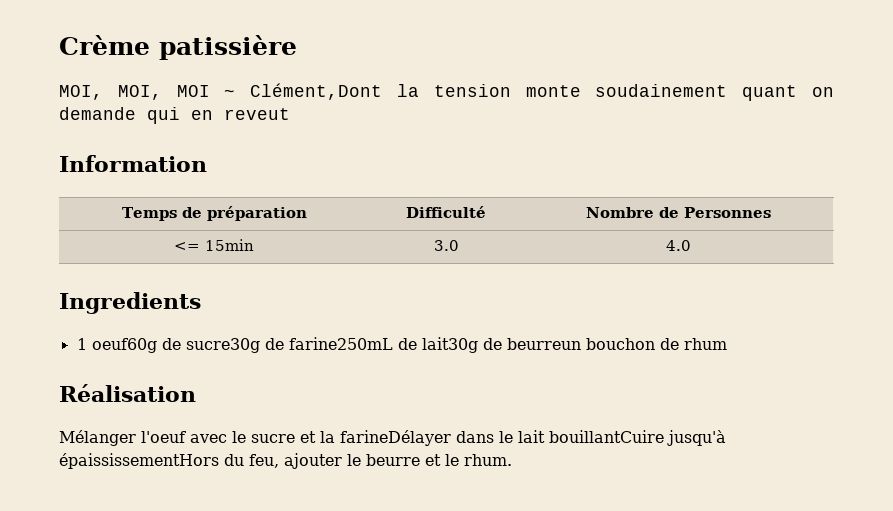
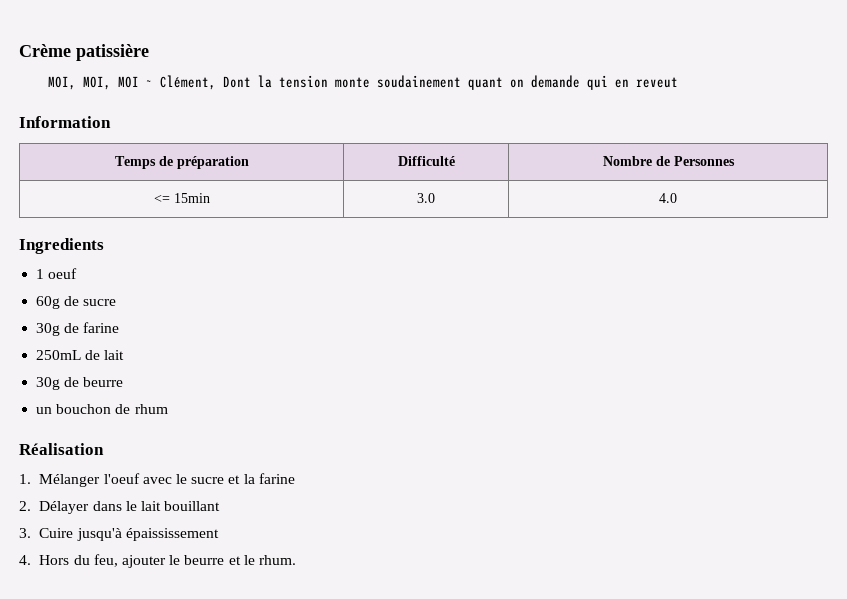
[250,83,383,100] Clément,Dont -> [159,75,251,90] Clément, Dont
[91,337,581,353] oeuf60g de sucre30g de farine250mL de lait30g de beurreun -> [48,268,78,279] [36,296,117,309] [36,322,120,336] [36,350,125,360] [36,377,124,390] [36,407,53,414] oeuf // 60g de sucre // 30g de farine // 250mL de lait // 30g de beurre // un
(196, 393) none -> [19,474,31,484] 1.
[340,430,726,446] [59,453,219,469] farineDélayer dans le lait bouillantCuire jusqu'à épaississementHors -> [258,473,295,484] [19,501,221,514] [19,528,219,541] [19,555,70,565] farine // 2. Délayer dans le lait bouillant // 3. Cuire jusqu'à épaississement // 4. Hors

